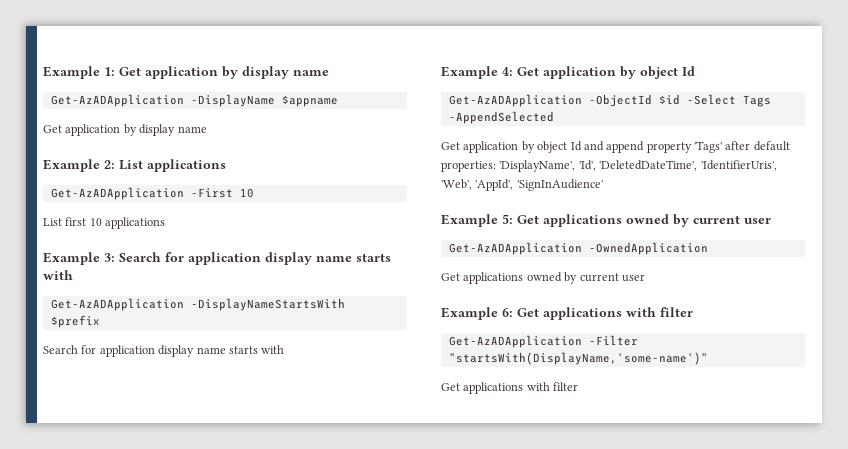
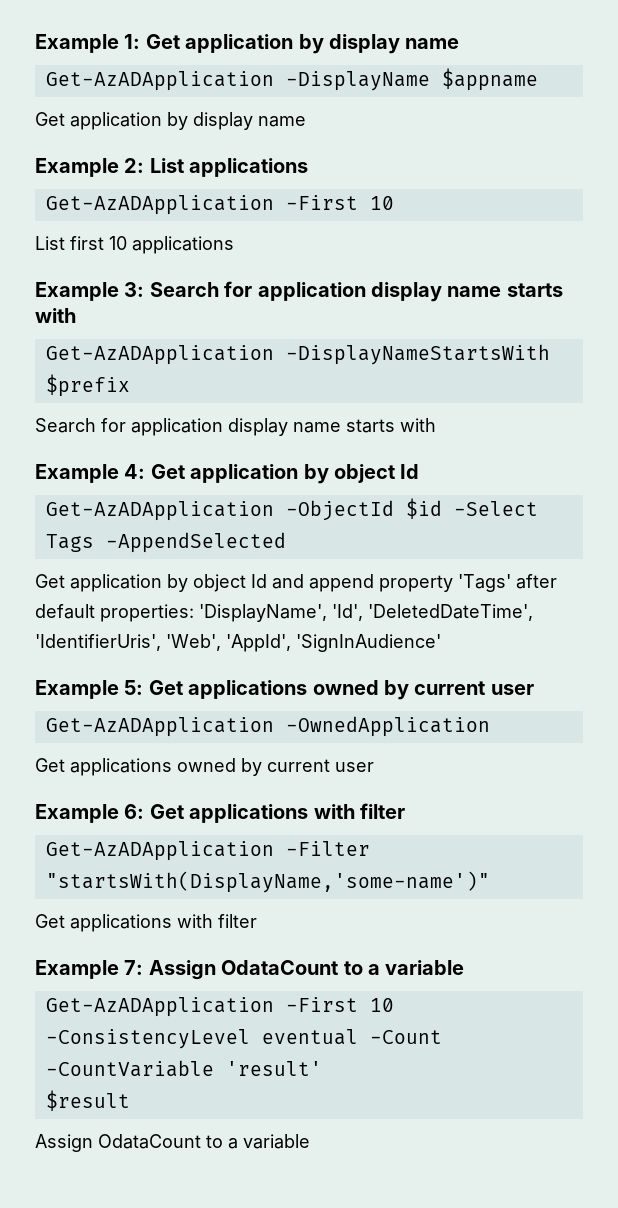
(579, 386) none -> [35,960,465,980] [45,997,394,1017] [45,1029,442,1049] [45,1060,322,1077] [45,1090,130,1111] [35,1134,310,1152] // Example 7: Assign OdataCount to a variable // Get-AzADApplication -First 10 -ConsistencyLevel eventual -Count -CountVariable 'result' // $result // Assign OdataCount to a variable

